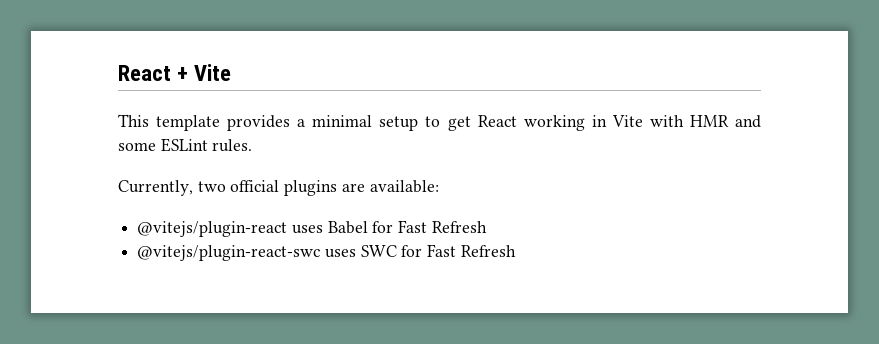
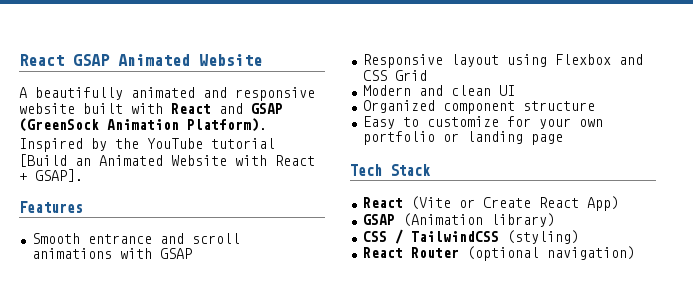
[118,64,232,81] [118,114,761,131] [118,138,253,152] [118,180,439,196] [137,220,487,237] [137,244,516,261] React + Vite // This template provides a minimal setup to get React working in Vite with HMR and some ESLint rules. // Currently, two official plugins are available: // @vitejs/plugin-react uses Babel for Fast Refresh // @vitejs/plugin-react-swc uses SWC for Fast Refresh -> [19,54,262,66] [19,87,315,101] [19,103,283,114] [19,118,267,132] [19,138,275,152] [19,154,315,167] [19,169,83,182] [19,201,83,213] [31,233,240,244] [31,248,192,259] [362,54,643,68] [362,70,427,81] [362,85,515,96] [362,100,595,114] [362,116,603,129] [362,131,563,145] [350,164,431,176] [362,196,619,211] [362,213,555,227] [362,229,579,244] [362,246,635,261] React GSAP Animated Website // A beautifully animated and responsive website built with React and GSAP (GreenSock Animation Platform). // Inspired by the YouTube tutorial [Build an Animated Website with React + GSAP]. // Features // Smooth entrance and scroll animations with GSAP // Responsive layout using Flexbox and CSS Grid // Modern and clean UI // Organized component structure // Easy to customize for your own portfolio or landing page // Tech Stack // React (Vite or Create React App) // GSAP (Animation library) // CSS / TailwindCSS (styling) // React Router (optional navigation)

